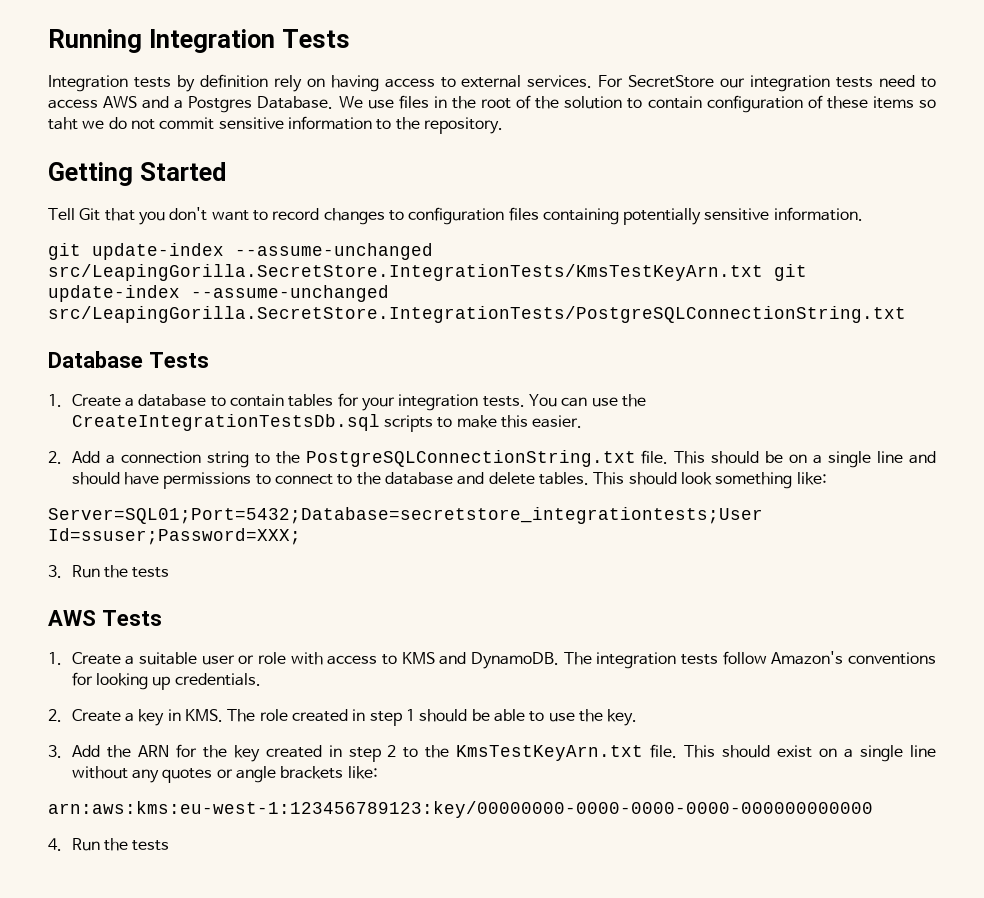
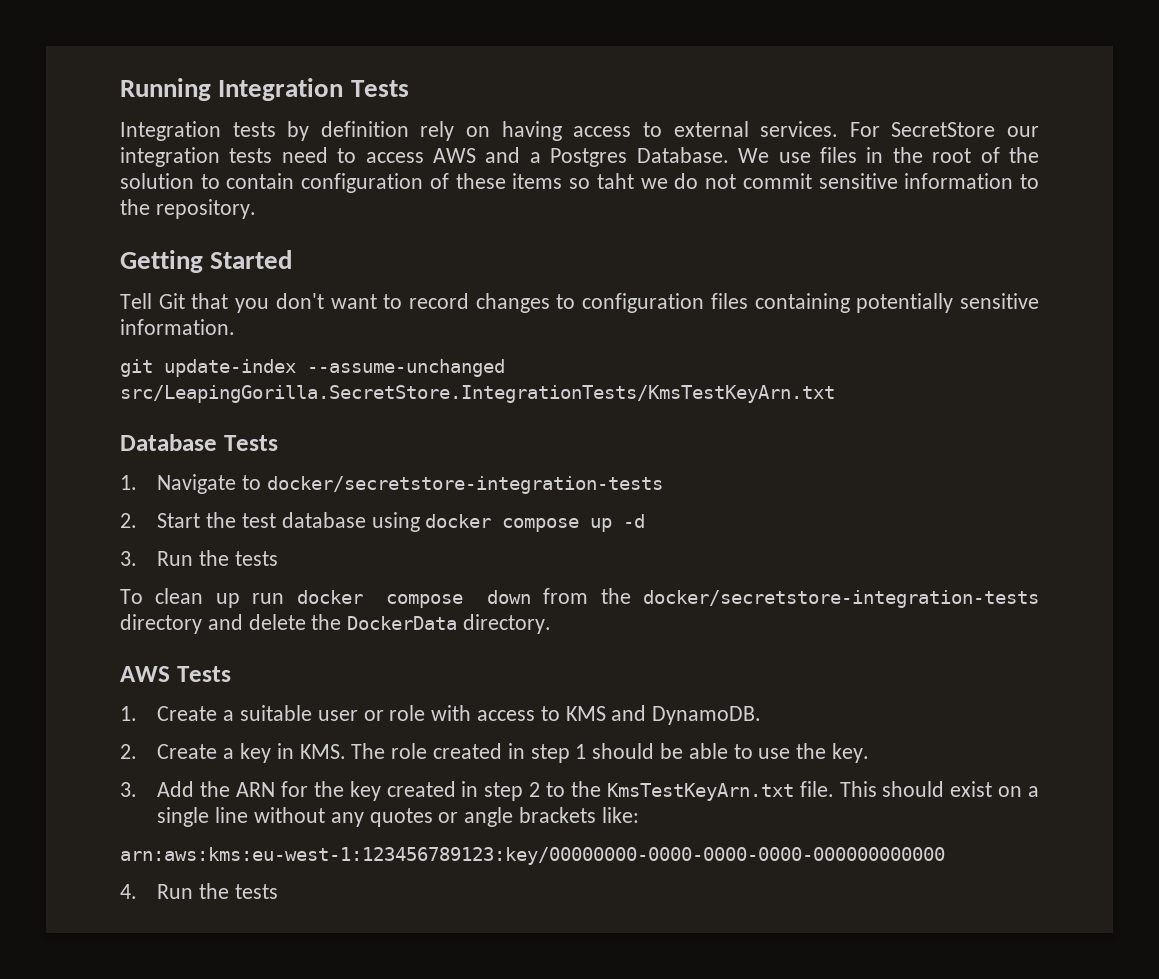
[774,264,807,281] [48,285,389,302] [48,306,906,323] git update-index --assume-unchanged src/LeapingGorilla.SecretStore.IntegrationTests/PostgreSQLConnectionString.txt -> (835, 394) none
[71,393,646,411] [71,414,583,432] [48,450,936,468] [71,472,827,489] [48,507,763,524] [48,528,301,545] [48,565,170,578] Create a database to contain tables for your integration tests. You can use the CreateIntegrationTestsDb.sql scripts to make this easier. // 2. Add a connection string to the PostgreSQLConnectionString.txt file. This should be on a single line and should have permissions to connect to the database and delete tables. This should look something like: // Server=SQL01;Port=5432;Database=secretstore_integrationtests;User Id=ssuser;Password=XXX; // 3. Run the tests -> [157,474,663,494] [120,512,646,532] [120,550,278,566] [120,588,1039,608] [120,614,552,634] Navigate to docker/secretstore-integration-tests // 2. Start the test database using docker compose up -d // 3. Run the tests // To clean up run docker compose down from the docker/secretstore-integration-tests directory and delete the DockerData directory.
[563,651,936,669] [71,672,261,690] The integration tests follow Amazon's conventions for looking up credentials. -> (762, 715) none

